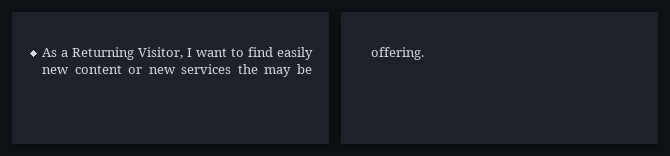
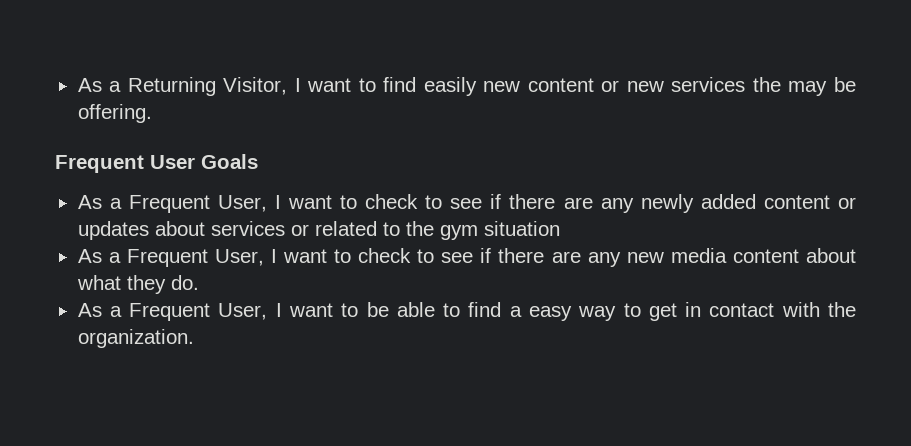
(425, 53) none -> [55,154,258,173] [77,194,857,213] [77,221,560,240] [77,248,857,267] [76,275,199,294] [77,302,857,321] [77,329,194,348] // Frequent User Goals // As a Frequent User, I want to check to see if there are any newly added content or updates about services or related to the gym situation // As a Frequent User, I want to check to see if there are any new media content about what they do. // As a Frequent User, I want to be able to find a easy way to get in contact with the organization.

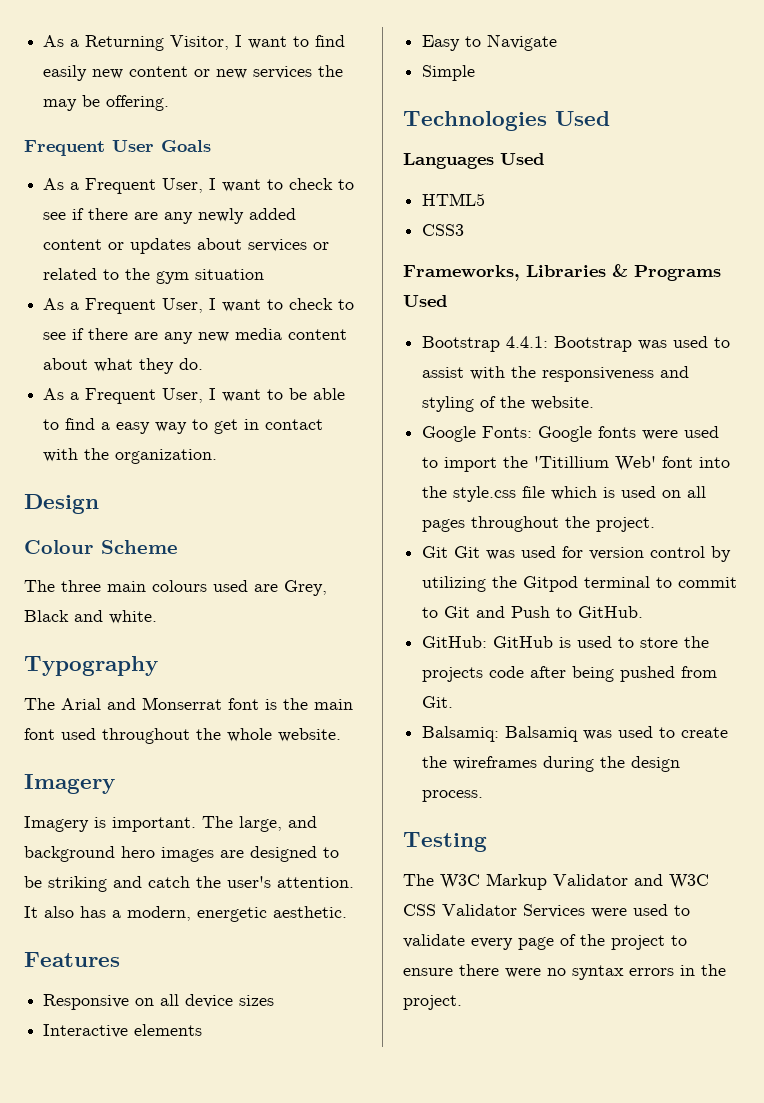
(194, 338) none -> [24,494,99,514] [24,540,178,554] [24,580,327,596] [24,610,157,624] [24,656,158,676] [24,697,353,710] [24,728,341,744] [24,774,115,794] [24,816,317,832] [24,846,339,862] [24,876,354,892] [24,906,347,922] [24,952,120,967] [43,994,275,1010] [43,1024,203,1038] [422,34,558,51] [422,65,476,81] [403,111,610,131] [403,153,544,169] [422,193,486,206] [422,224,465,236] [403,264,721,281] [403,295,447,307] [422,336,731,352] [422,366,690,382] [422,396,595,412] [422,426,720,442] [422,456,731,472] [422,486,707,502] [422,516,656,532] [422,546,732,562] [422,576,738,592] [422,606,644,618] [422,636,710,648] [422,666,718,682] [422,696,454,708] [422,726,729,742] [422,756,681,772] [422,790,484,802] [403,832,487,852] [403,873,709,890] [403,904,690,918] [403,934,687,950] [403,964,726,980] [403,995,462,1010] // Design // Colour Scheme // The three main colours used are Grey, Black and white. // Typography // The Arial and Monserrat font is the main font used throughout the whole website. // Imagery // Imagery is important. The large, and background hero images are designed to be striking and catch the user's attention. It also has a modern, energetic aesthetic. // Features // Responsive on all device sizes // Interactive elements // Easy to Navigate // Simple // Technologies Used // Languages Used // HTML5 // CSS3 // Frameworks, Libraries & Programs Used // Bootstrap 4.4.1: Bootstrap was used to assist with the responsiveness and styling of the website. // Google Fonts: Google fonts were used to import the 'Titillium Web' font into the style.css file which is used on all pages throughout the project. // Git Git was used for version control by utilizing the Gitpod terminal to commit to Git and Push to GitHub. // GitHub: GitHub is used to store the projects code after being pushed from Git. // Balsamiq: Balsamiq was used to create the wireframes during the design process. // Testing // The W3C Markup Validator and W3C CSS Validator Services were used to validate every page of the project to ensure there were no syntax errors in the project.

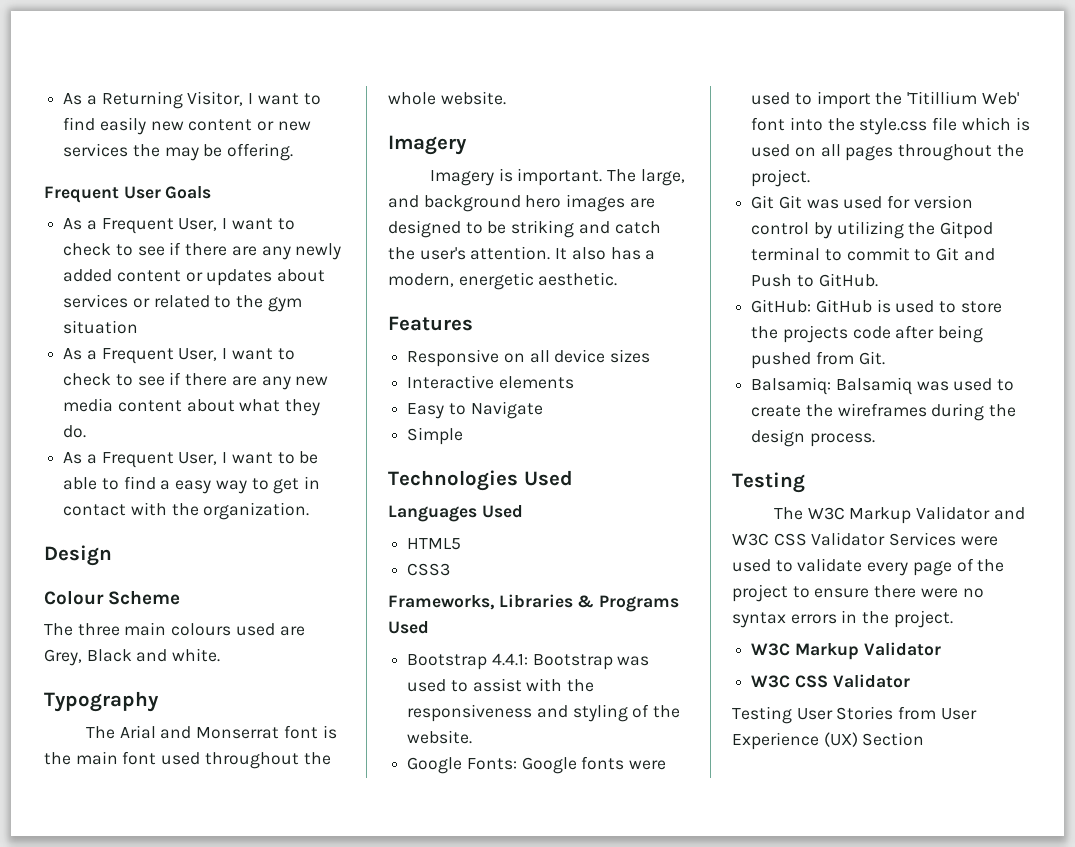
(462, 1002) none -> [751,642,941,660] [751,674,910,688] [732,706,977,724] [732,732,925,750] // W3C Markup Validator // W3C CSS Validator // Testing User Stories from User Experience (UX) Section

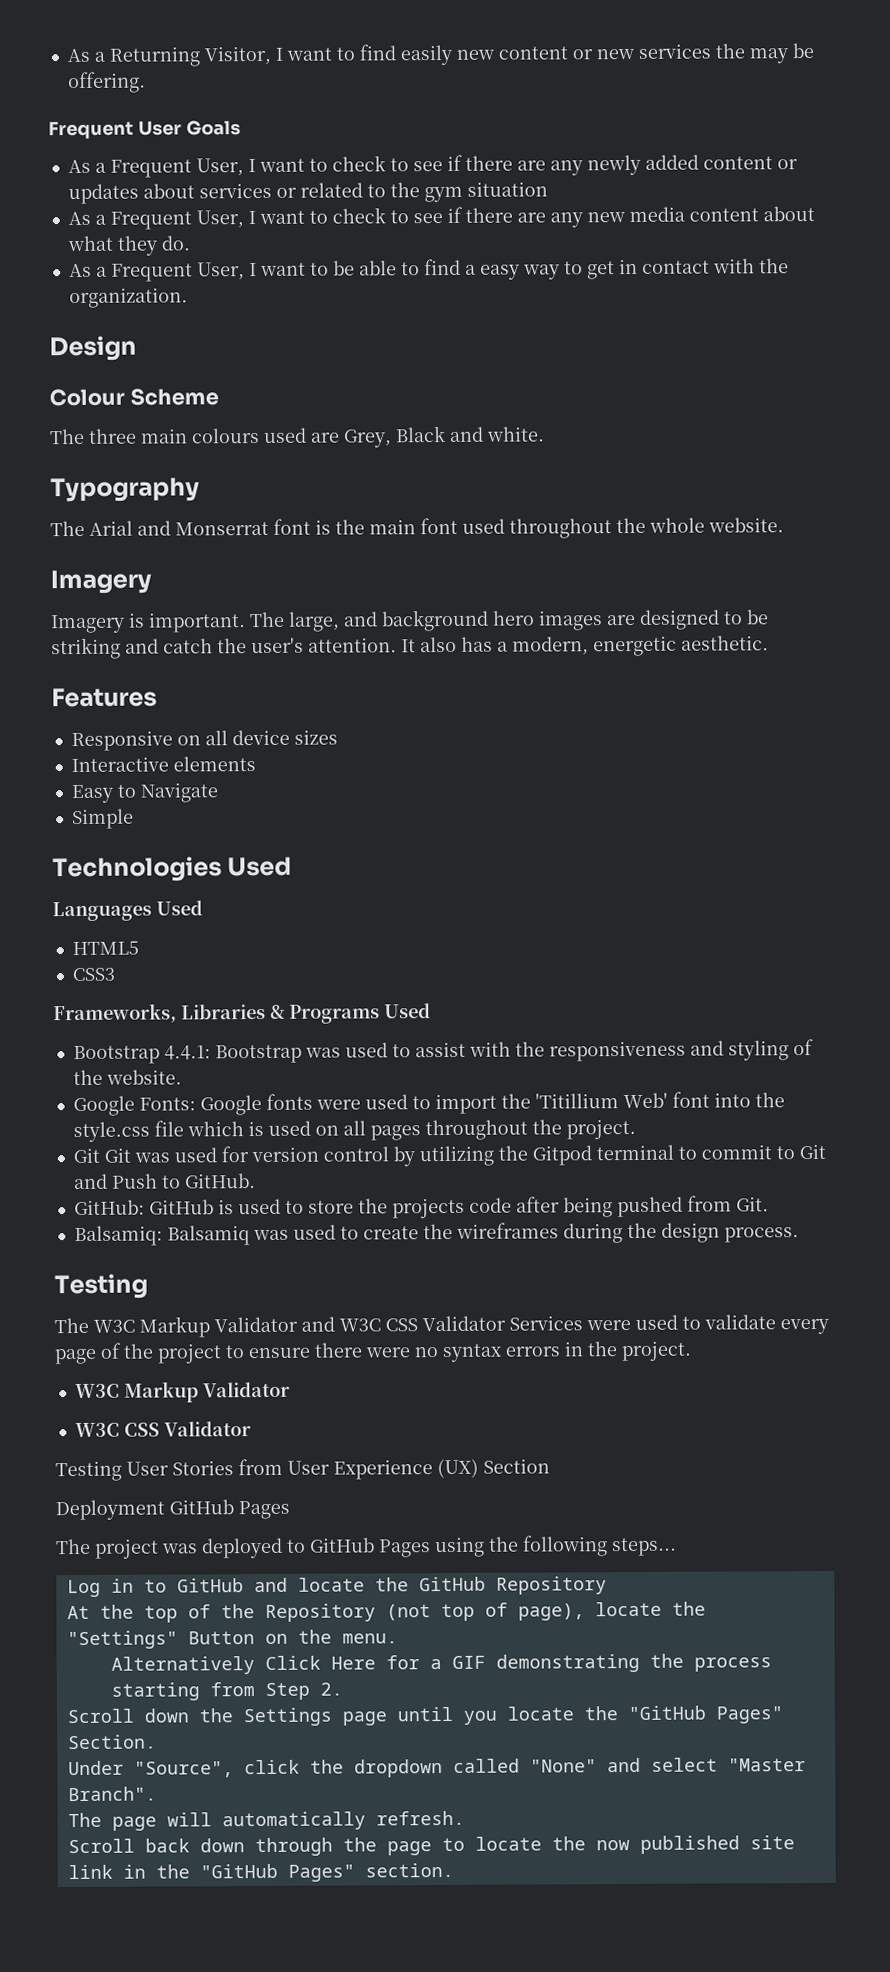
(925, 739) none -> [55,1499,290,1521] [55,1535,677,1559] [66,1576,607,1598] [66,1601,706,1623] [66,1629,398,1650] [110,1653,772,1675] [110,1682,343,1701] [66,1705,783,1727] [67,1734,157,1750] [67,1757,806,1778] [67,1786,157,1802] [67,1810,465,1831] [67,1835,795,1857] [67,1862,454,1882] // Deployment GitHub Pages // The project was deployed to GitHub Pages using the following steps... // Log in to GitHub and locate the GitHub Repository // At the top of the Repository (not top of page), locate the "Settings" Button on the menu. // Alternatively Click Here for a GIF demonstrating the process starting from Step 2. // Scroll down the Settings page until you locate the "GitHub Pages" Section. // Under "Source", click the dropdown called "None" and select "Master Branch". // The page will automatically refresh. // Scroll back down through the page to locate the now published site link in the "GitHub Pages" section.

